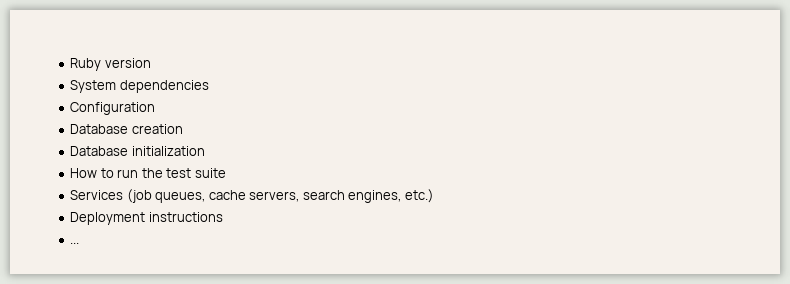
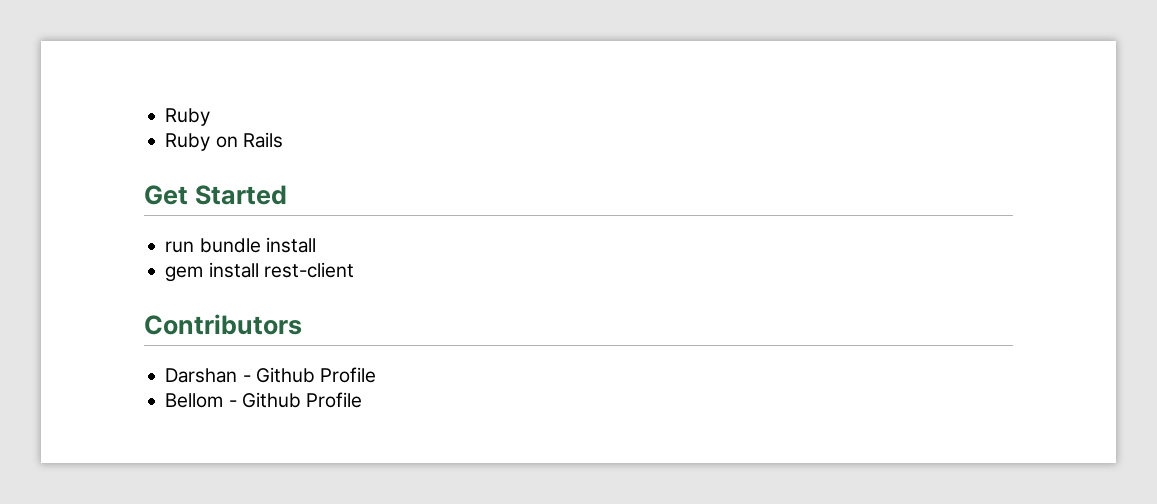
[70,58,151,71] [70,80,209,93] [70,102,156,115] [70,124,183,134] [70,146,205,156] [70,168,226,178] [70,189,434,203] [70,212,223,225] [70,242,80,244] Ruby version // System dependencies // Configuration // Database creation // Database initialization // How to run the test suite // Services (job queues, cache servers, search engines, etc.) // Deployment instructions // ... -> [165,108,211,126] [165,132,283,151] [144,185,288,205] [165,237,316,253] [165,262,354,282] [144,314,302,335] [165,367,377,383] [165,392,363,408] Ruby // Ruby on Rails // Get Started // run bundle install // gem install rest-client // Contributors // Darshan - Github Profile // Bellom - Github Profile

